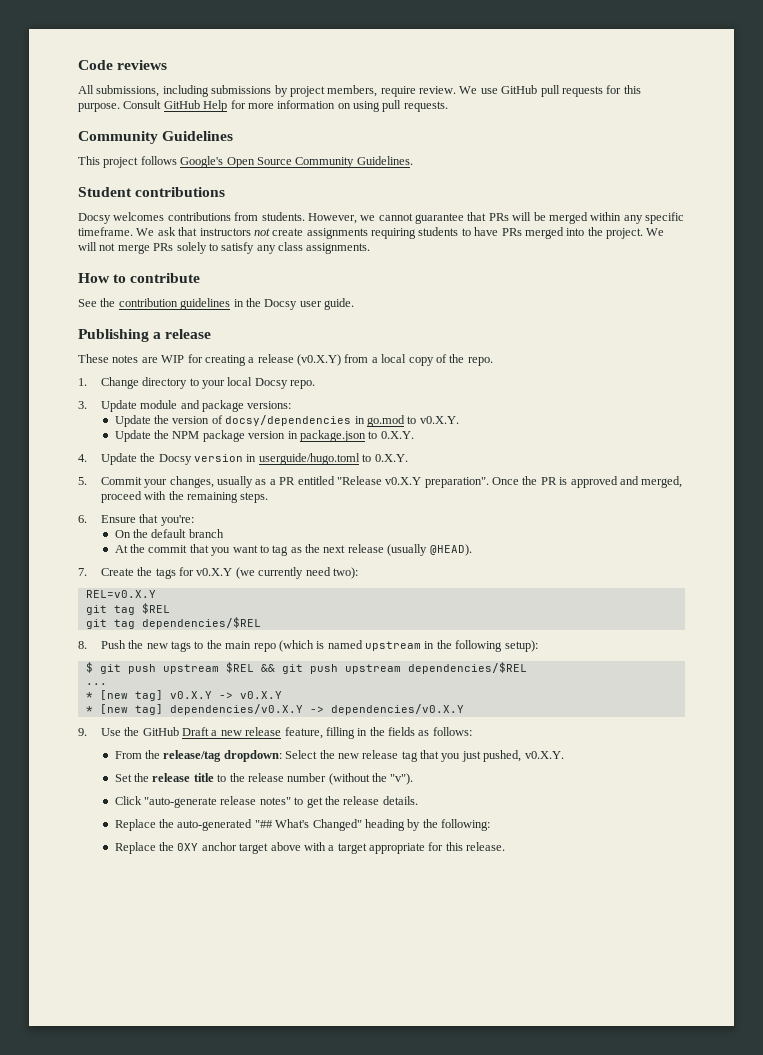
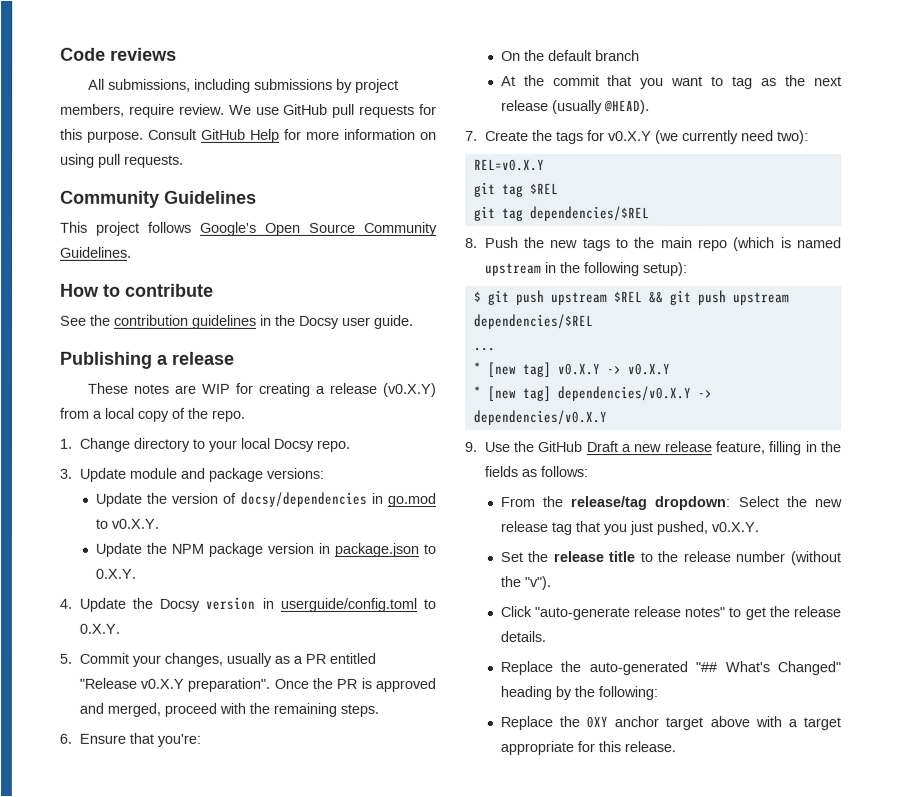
[78,187,226,197] [78,212,684,224] [78,227,665,239] [78,242,371,254] // Student contributions // Docsy welcomes contributions from students. However, we cannot guarantee that PRs will be merged within any specific timeframe. We ask that instructors not create assignments requiring students to have PRs merged into the project. We will not merge PRs solely to satisfy any class assignments. -> (132, 252) none
[258,453,360,465] userguide/hugo.toml -> [279,597,417,612] userguide/config.toml

